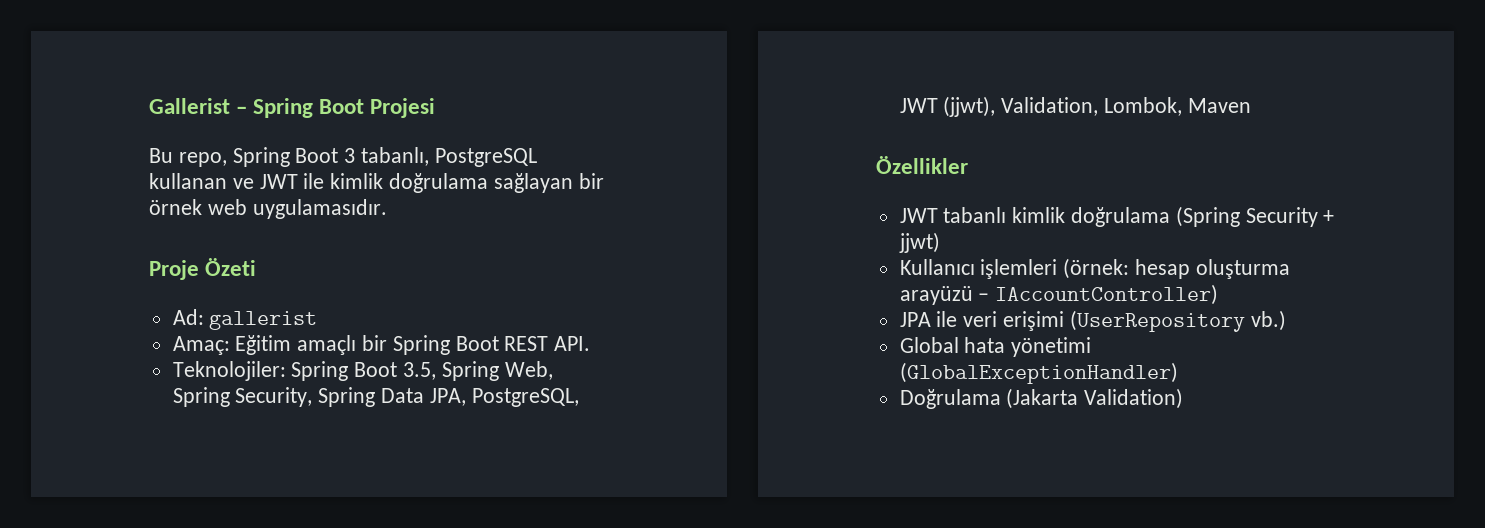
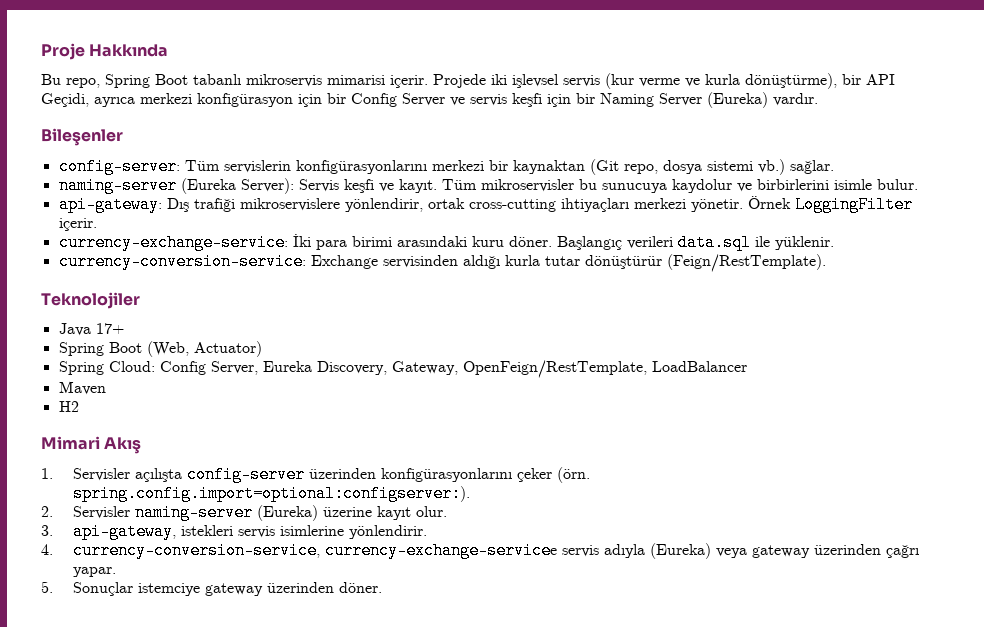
[149,98,436,118] Gallerist – Spring Boot Projesi -> [41,43,169,60] Proje Hakkında
[344,147,537,167] [149,173,604,193] [149,199,387,219] [149,258,257,280] [172,309,318,330] [172,335,591,355] [172,361,553,381] [172,387,579,407] [899,96,1251,117] [876,156,968,174] [899,206,1335,227] [898,232,940,253] [899,258,1290,279] [899,284,1219,305] [899,310,1286,332] [899,337,1092,357] [899,362,1178,384] [899,388,1184,409] 3 tabanlı, PostgreSQL kullanan ve JWT ile kimlik doğrulama sağlayan bir örnek web uygulamasıdır. // Proje Özeti // Ad: gallerist // Amaç: Eğitim amaçlı bir Spring Boot REST API. // Teknolojiler: Spring Boot 3.5, Spring Web, Spring Security, Spring Data JPA, PostgreSQL, JWT (jjwt), Validation, Lombok, Maven // Özellikler // JWT tabanlı kimlik doğrulama (Spring Security + jjwt) // Kullanıcı işlemleri (örnek: hesap oluşturma arayüzü – IAccountController) // JPA ile veri erişimi (UserRepository vb.) // Global hata yönetimi (GlobalExceptionHandler) // Doğrulama (Jakarta Validation) -> [193,73,895,89] [41,92,818,108] [41,128,123,146] [58,158,834,175] [58,177,918,194] [58,196,913,213] [58,218,97,231] [58,234,834,251] [58,253,826,272] [41,292,140,309] [58,323,124,336] [58,341,262,357] [58,360,747,378] [58,381,106,395] [58,401,79,412] [41,436,142,454] [41,466,590,483] [72,485,470,502] [41,504,447,521] [41,523,427,540] [41,542,919,559] [72,567,116,577] [41,581,382,596] tabanlı mikroservis mimarisi içerir. Projede iki işlevsel servis (kur verme ve kurla dönüştürme), bir API Geçidi, ayrıca merkezi konfigürasyon için bir Config Server ve servis keşfi için bir Naming Server (Eureka) vardır. // Bileşenler // config-server: Tüm servislerin konfigürasyonlarını merkezi bir kaynaktan (Git repo, dosya sistemi vb.) sağlar. // naming-server (Eureka Server): Servis keşfi ve kayıt. Tüm mikroservisler bu sunucuya kaydolur ve birbirlerini isimle bulur. // api-gateway: Dış trafiği mikroservislere yönlendirir, ortak cross-cutting ihtiyaçları merkezi yönetir. Örnek LoggingFilter içerir. // currency-exchange-service: İki para birimi arasındaki kuru döner. Başlangıç verileri data.sql ile yüklenir. // currency-conversion-service: Exchange servisinden aldığı kurla tutar dönüştürür (Feign/RestTemplate). // Teknolojiler // Java 17+ // Spring Boot (Web, Actuator) // Spring Cloud: Config Server, Eureka Discovery, Gateway, OpenFeign/RestTemplate, LoadBalancer // Maven // H2 // Mimari Akış // 1. Servisler açılışta config-server üzerinden konfigürasyonlarını çeker (örn. spring.config.import=optional:configserver:). // 2. Servisler naming-server (Eureka) üzerine kayıt olur. // 3. api-gateway, istekleri servis isimlerine yönlendirir. // 4. currency-conversion-service, currency-exchange-servicee servis adıyla (Eureka) veya gateway üzerinden çağrı yapar. // 5. Sonuçlar istemciye gateway üzerinden döner.

